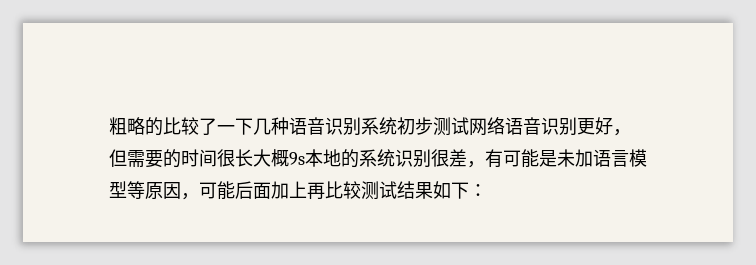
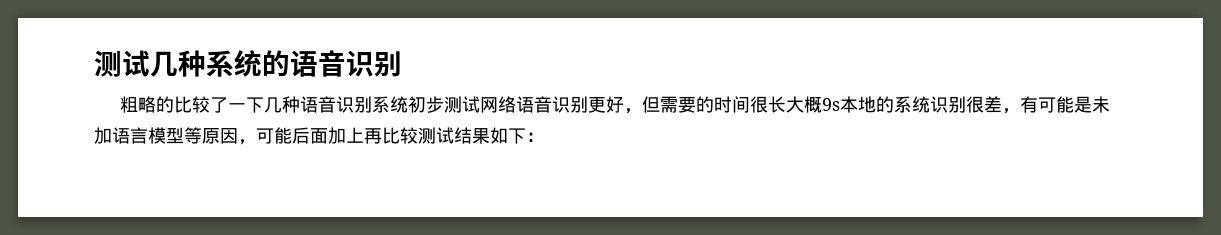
(109, 126) none -> [94,50,402,77] 测试几种系统的语音识别 //

